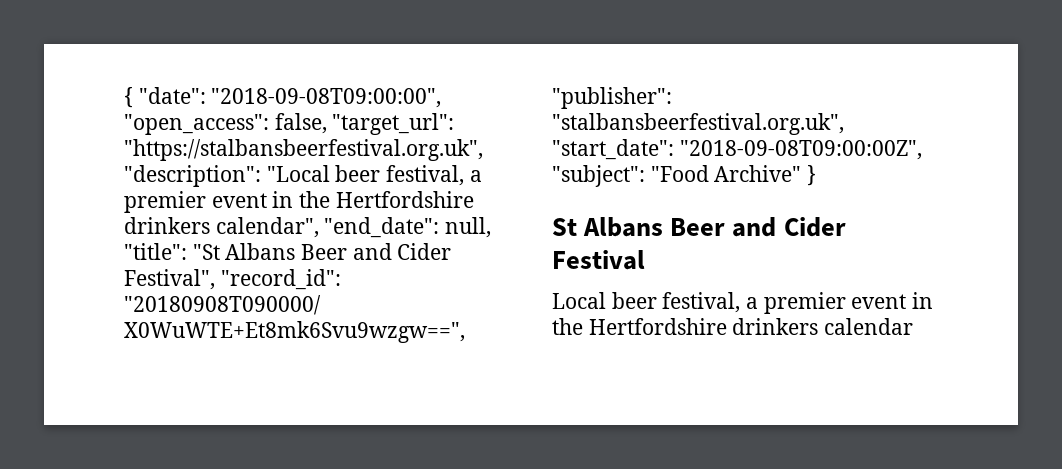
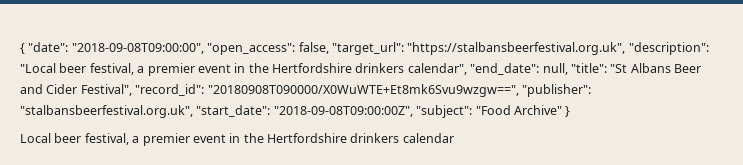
[552,217,846,237] [552,250,645,270] // St Albans Beer and Cider Festival -> (571, 111) none

